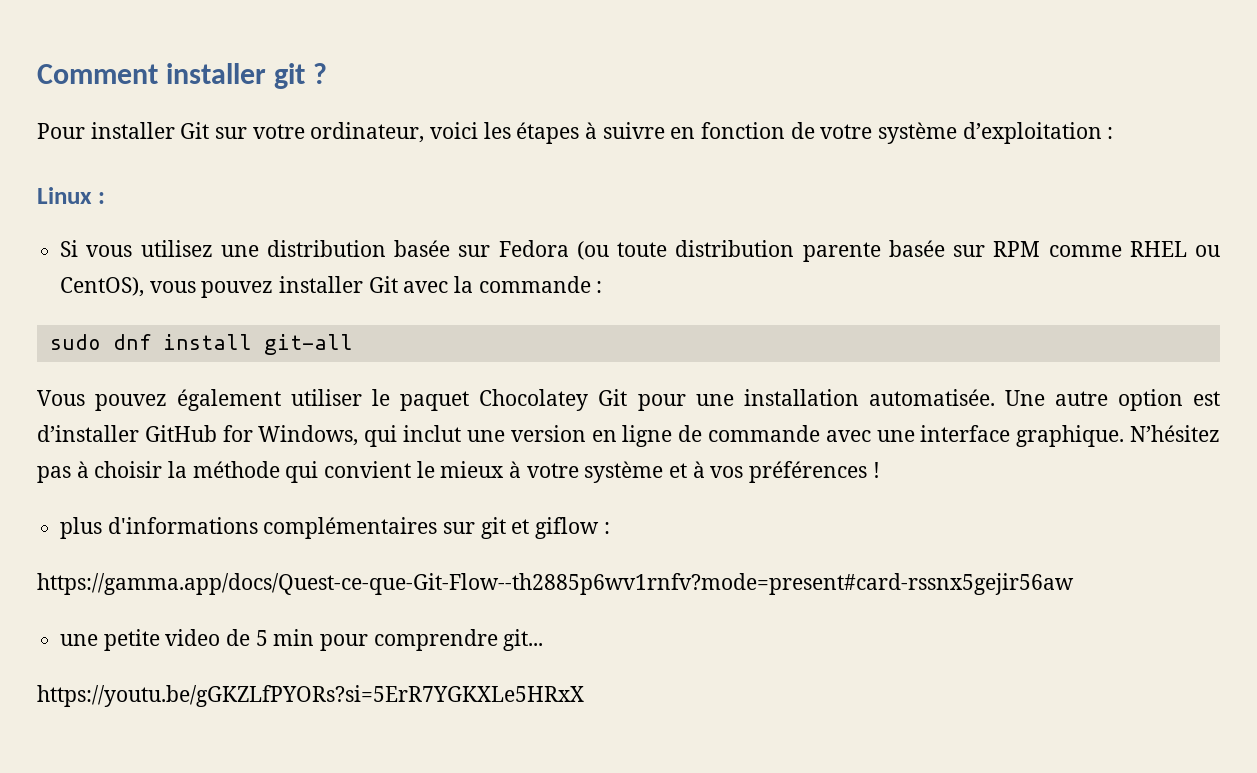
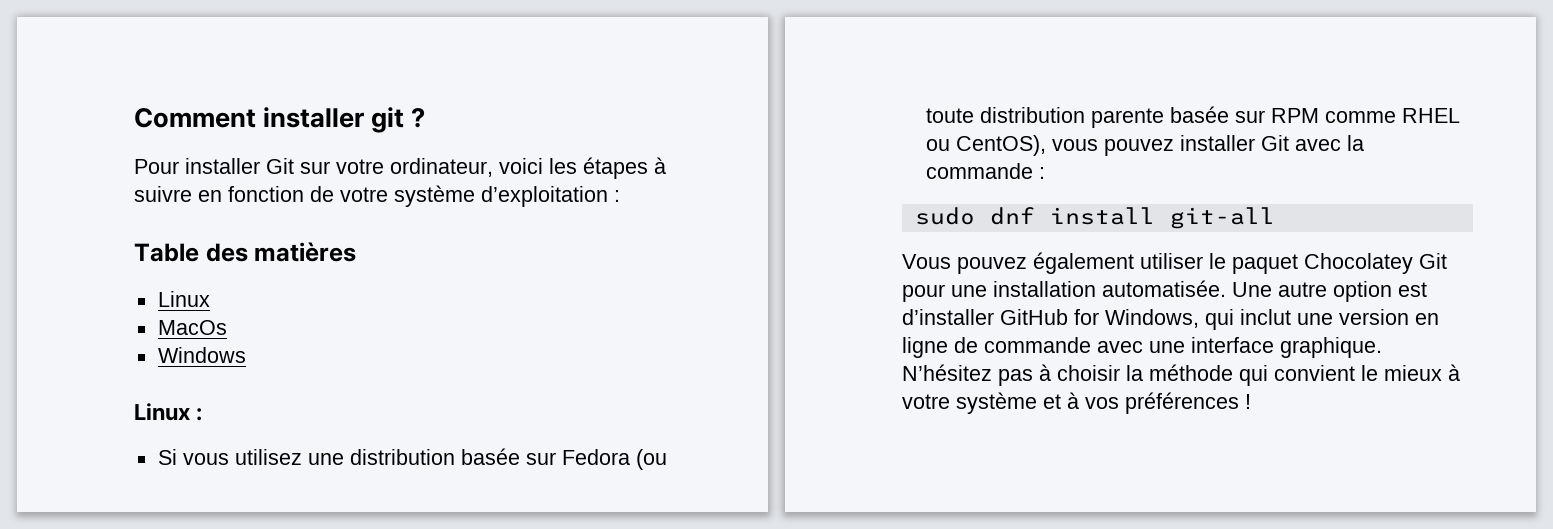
(1114, 133) none -> [134,242,357,262] [157,291,210,307] [157,320,227,335] [157,347,246,363] // Table des matières // Linux // MacOs // Windows
[60,517,610,539] [37,573,1074,595] [60,629,544,651] [37,685,584,707] // plus d'informations complémentaires sur git et giflow : // https://gamma.app/docs/Quest-ce-que-Git-Flow--th2885p6wv1rnfv?mode=present#card-rssnx5gejir56aw // une petite video de 5 min pour comprendre git... // https://youtu.be/gGKZLfPYORs?si=5ErR7YGKXLe5HRxX -> (1251, 401) none

